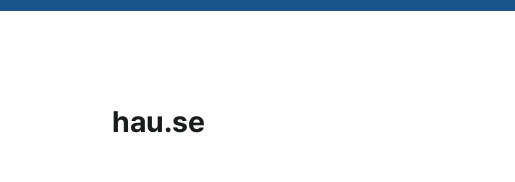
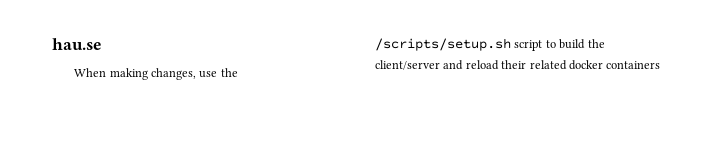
(205, 122) none -> [74,68,238,80] [375,38,605,51] [375,60,661,70] // When making changes, use the /scripts/setup.sh script to build the client/server and reload their related docker containers

